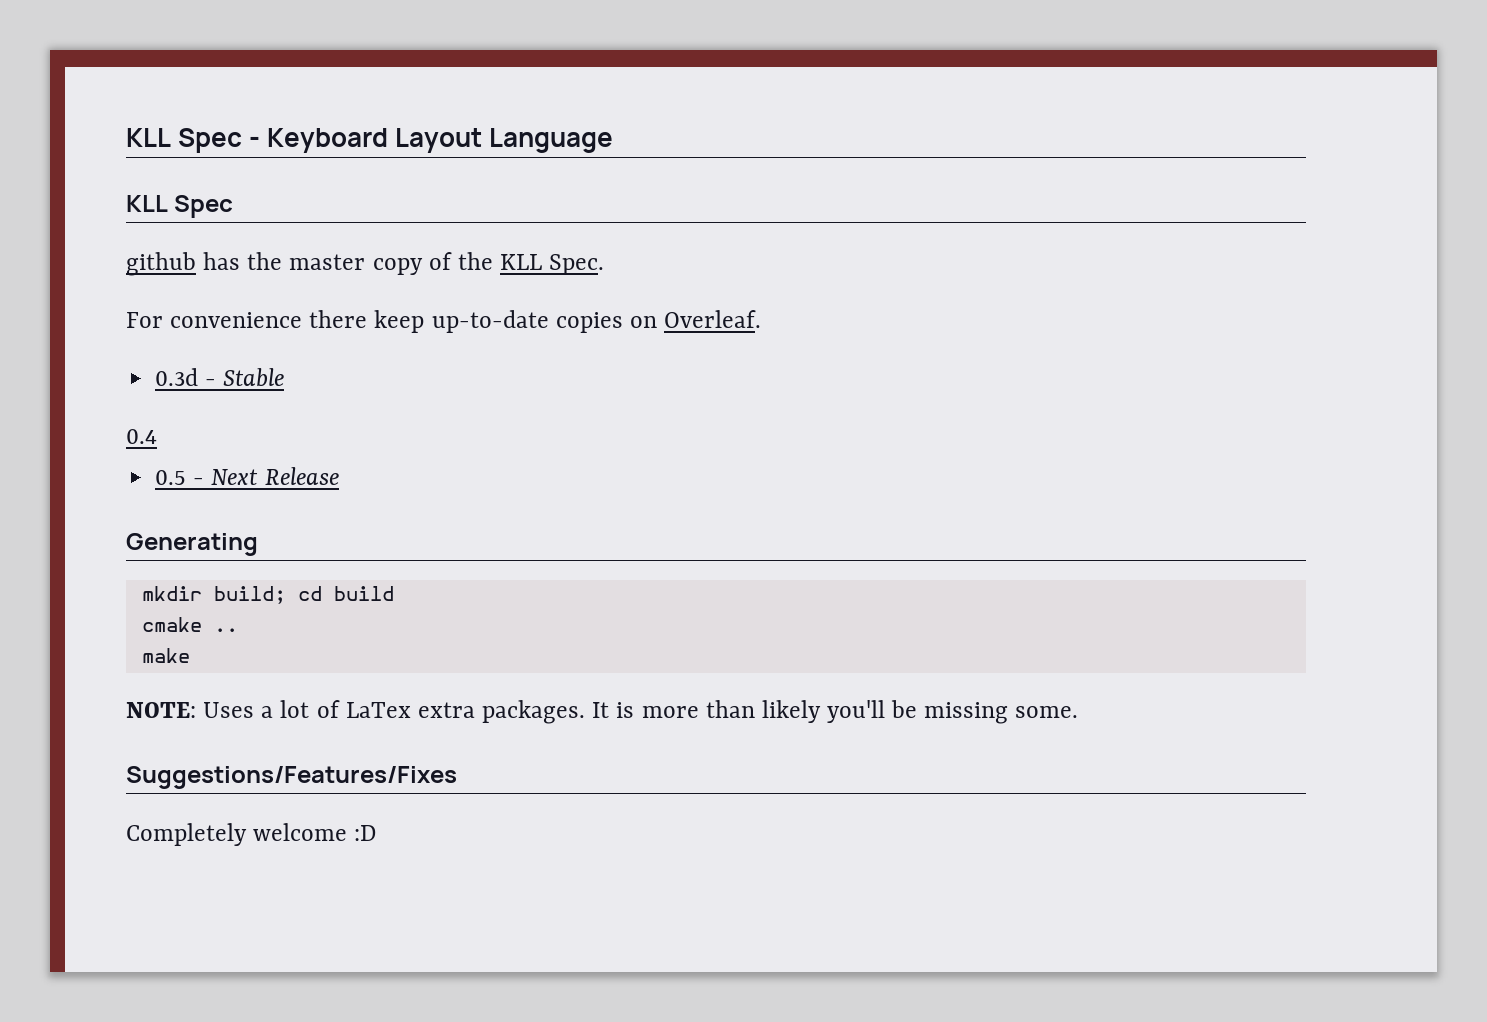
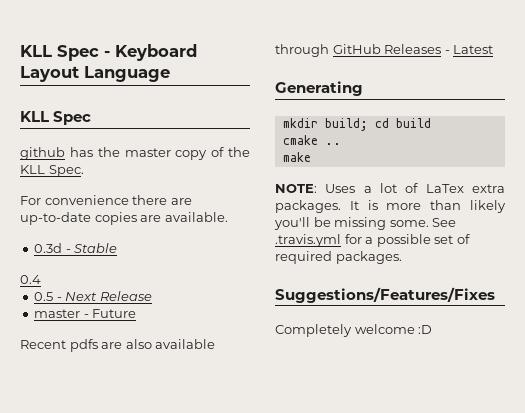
[374,310,425,333] keep -> [170,198,192,205] are
[629,310,762,328] on Overleaf. -> [140,212,228,222] are available.
(339, 476) none -> [34,309,137,318] [20,339,216,352] [275,44,494,57] // master - Future // Recent pdfs are also available through GitHub Releases - Latest
(1079, 712) none -> [432,218,457,227] [275,234,470,247] [275,251,402,264] See .travis.yml for a possible set of required packages.

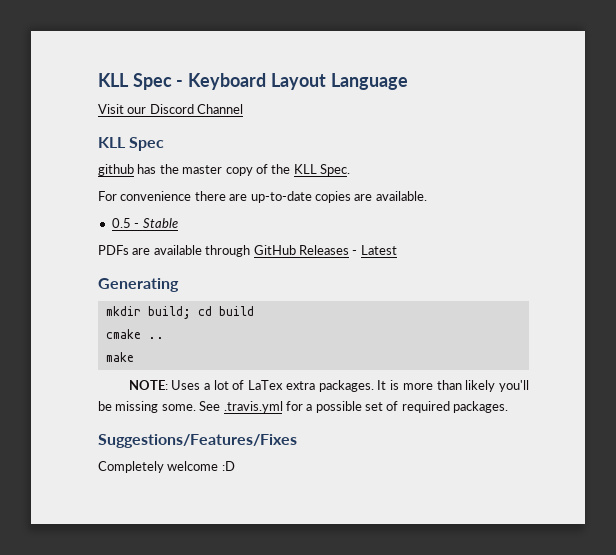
(170, 74) none -> [98,104,244,114] // Visit our Discord Channel
[34,243,63,253] 0.3d -> [111,218,131,228] 0.5
[20,275,41,284] [34,291,152,301] [34,309,137,318] [20,339,152,352] 0.4 // 0.5 - Next Release // master - Future // Recent pdfs are also -> [98,245,151,255] PDFs are

